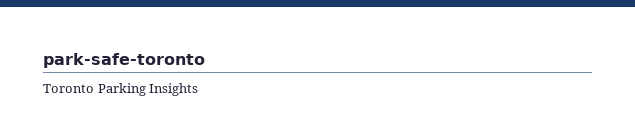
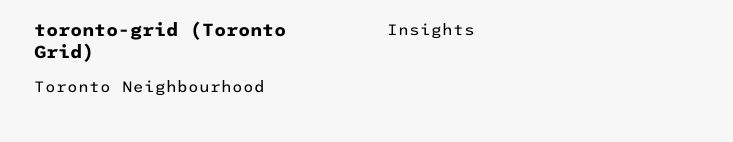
[43,53,205,68] park-safe-toronto -> [34,21,286,40] [34,43,94,62] toronto-grid (Toronto Grid)
[97,83,146,96] Parking -> [122,80,265,96] Neighbourhood

